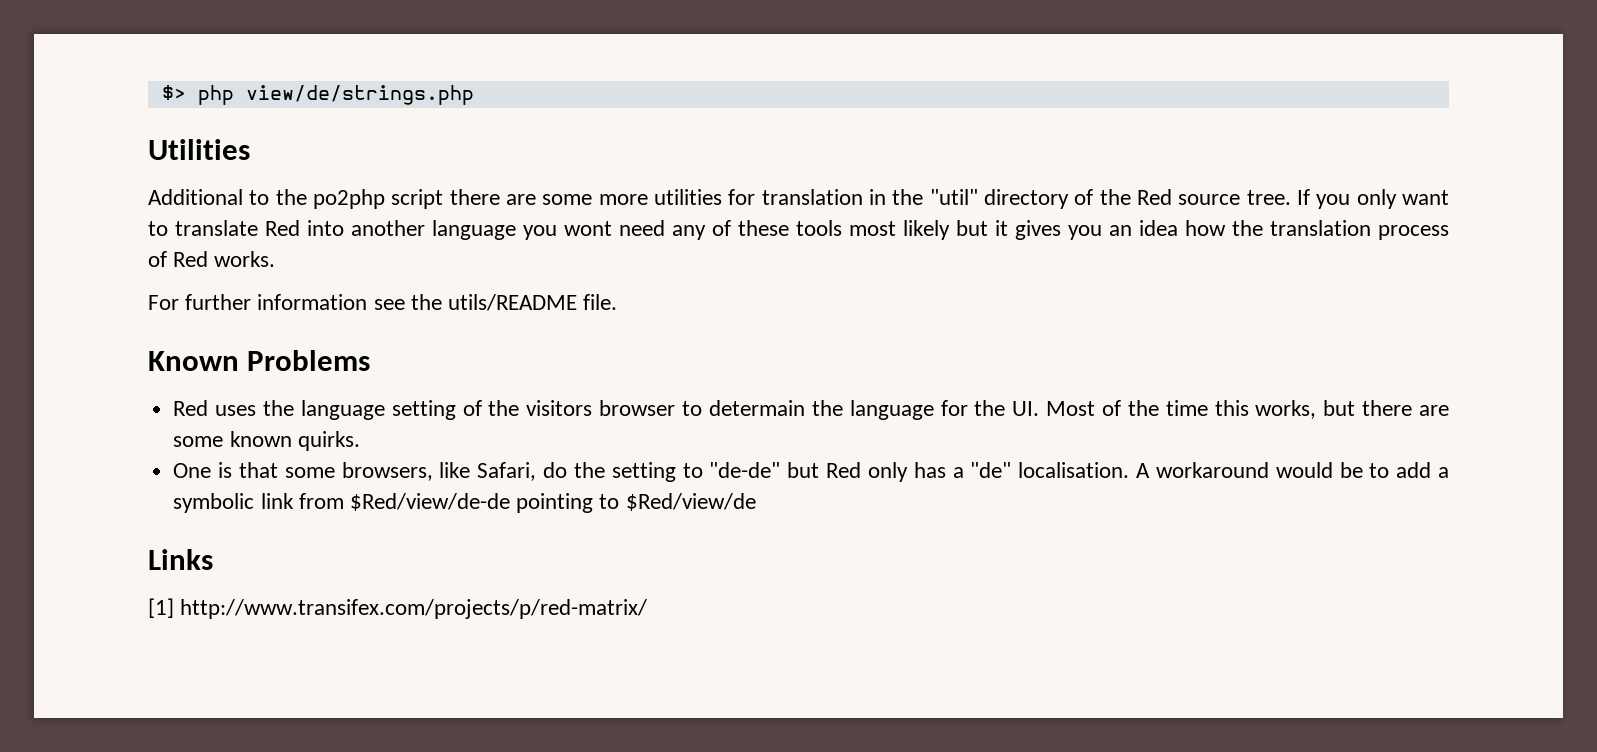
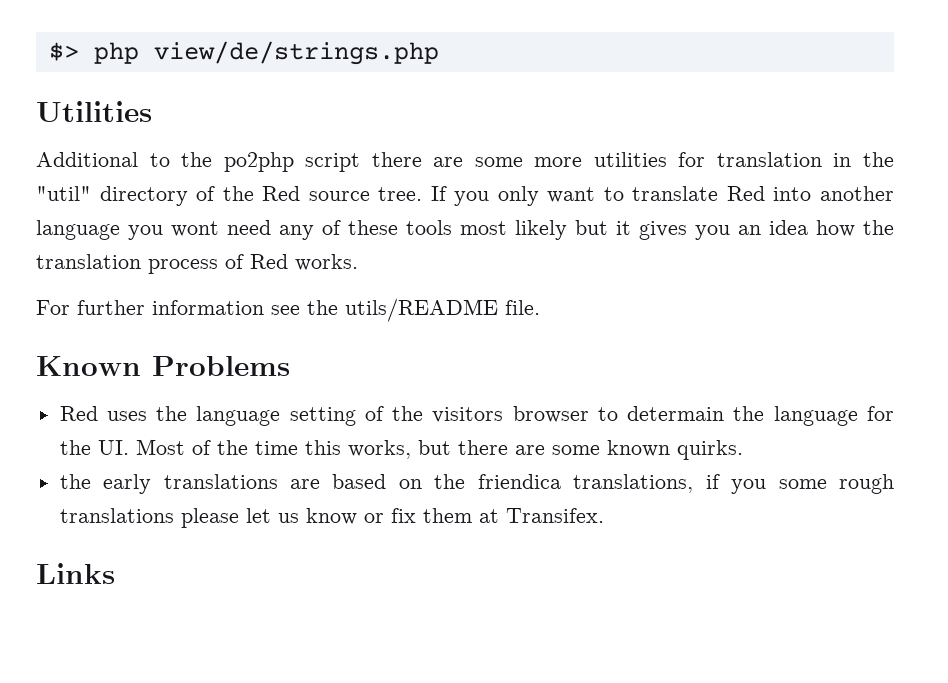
[173,462,1449,482] [173,493,756,513] One is that some browsers, like Safari, do the setting to "de-de" but Red only has a "de" localisation. A workaround would be to add a symbolic link from $Red/view/de-de pointing to $Red/view/de -> [59,474,894,494] [59,508,604,528] the early translations are based on the friendica translations, if you some rough translations please let us know or fix them at Transifex.
[148,598,648,619] // [1] http://www.transifex.com/projects/p/red-matrix/ -> (115, 573) none

